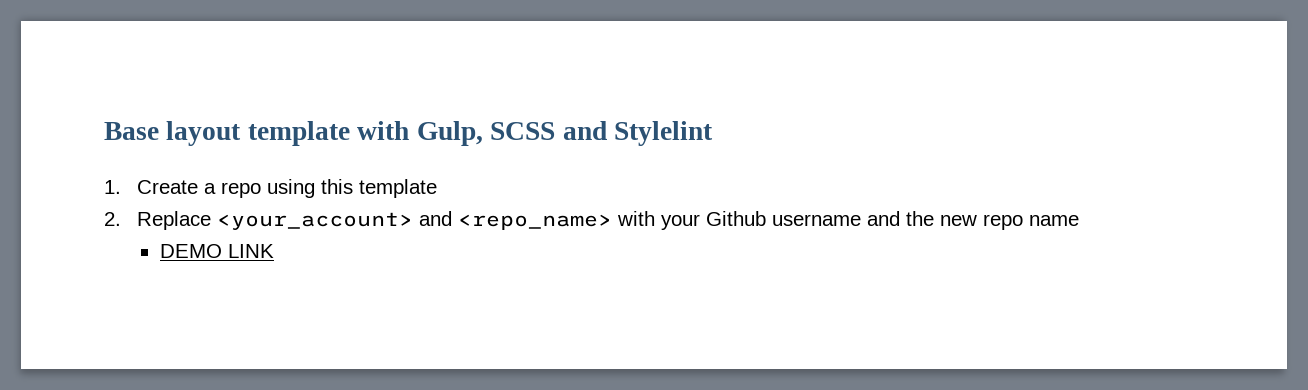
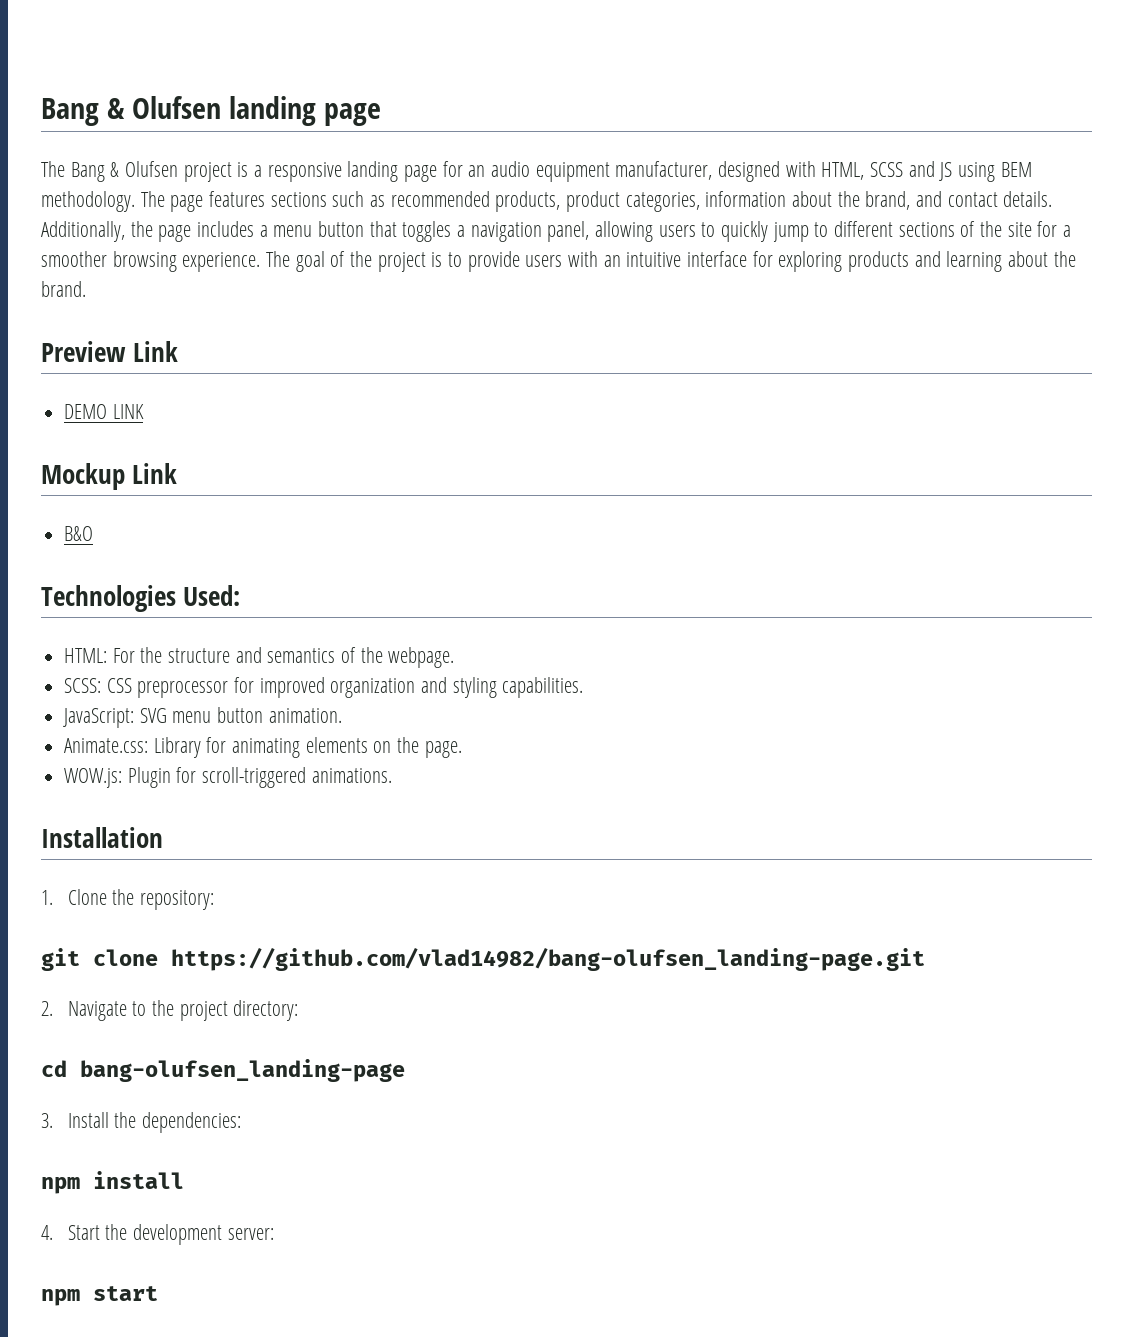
[104,121,713,146] [104,179,438,198] [104,211,1080,230] [159,244,274,258] Base layout template with Gulp, SCSS and Stylelint // 1. Create a repo using this template // 2. Replace <your_account> and <repo_name> with your Github username and the new repo name // DEMO LINK -> [41,96,381,126] [41,161,1032,182] [41,191,1053,212] [41,221,1072,242] [41,251,1076,272] [41,281,86,297] [41,341,179,362] [64,404,144,419] [41,463,178,490] [64,526,94,541] [41,585,241,612] [64,647,455,668] [64,677,584,698] [63,707,342,728] [64,737,462,758] [64,767,392,788] [41,827,163,848] [41,889,214,910] [41,947,925,971] [41,1000,299,1021] [41,1059,405,1082] [41,1112,241,1133] [41,1171,184,1194] [41,1224,274,1245] [41,1286,158,1306] Bang & Olufsen landing page // The Bang & Olufsen project is a responsive landing page for an audio equipment manufacturer, designed with HTML, SCSS and JS using BEM methodology. The page features sections such as recommended products, product categories, information about the brand, and contact details. Additionally, the page includes a menu button that toggles a navigation panel, allowing users to quickly jump to different sections of the site for a smoother browsing experience. The goal of the project is to provide users with an intuitive interface for exploring products and learning about the brand. // Preview Link // DEMO LINK // Mockup Link // B&O // Technologies Used: // HTML: For the structure and semantics of the webpage. // SCSS: CSS preprocessor for improved organization and styling capabilities. // JavaScript: SVG menu button animation. // Animate.css: Library for animating elements on the page. // WOW.js: Plugin for scroll-triggered animations. // Installation // 1. Clone the repository: // git clone https://github.com/vlad14982/bang-olufsen_landing-page.git // 2. Navigate to the project directory: // cd bang-olufsen_landing-page // 3. Install the dependencies: // npm install // 4. Start the development server: // npm start

